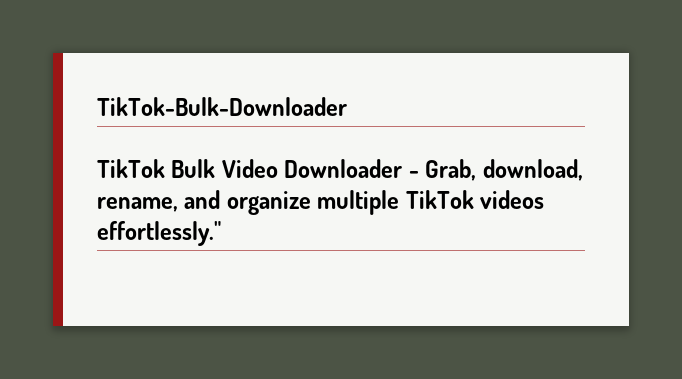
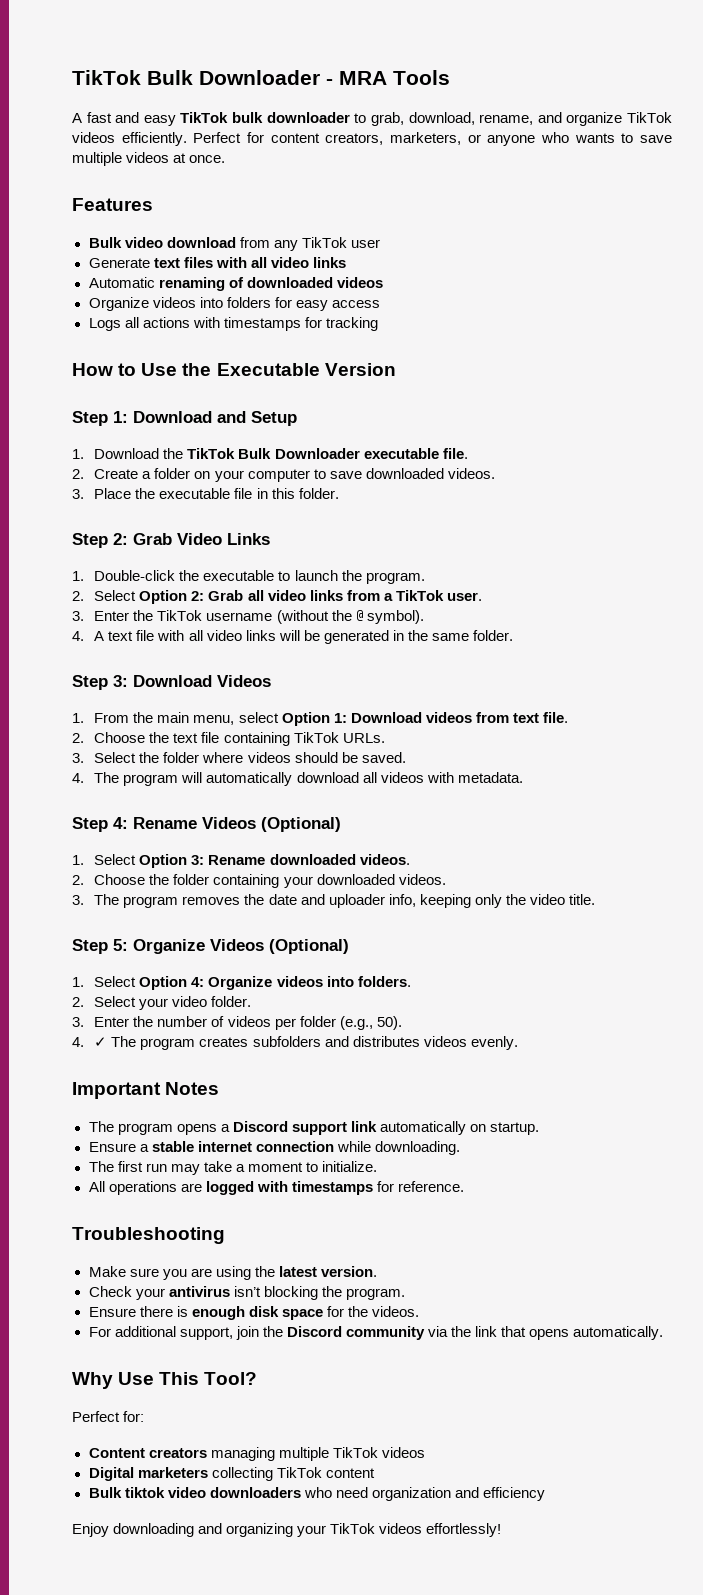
[97,97,347,116] [97,159,278,178] TikTok-Bulk-Downloader // TikTok Bulk Video -> [72,70,193,85] TikTok Bulk
[425,159,583,181] [97,190,545,215] [97,221,221,246] Grab, download, rename, and organize multiple TikTok videos effortlessly." -> [339,70,450,85] [72,112,673,126] [72,132,672,146] [72,152,226,166] [72,198,153,211] [88,237,380,251] [88,257,346,268] [88,277,383,291] [88,297,380,311] [88,317,378,331] [72,363,396,376] [72,411,297,426] [72,448,468,459] [72,468,495,482] [72,488,339,499] [72,533,270,548] [72,570,425,584] [72,590,482,604] [72,610,424,624] [72,630,513,644] [72,675,271,690] [72,712,568,726] [72,732,385,746] [72,752,406,763] [72,772,523,786] [72,817,341,832] [72,854,410,868] [72,874,446,888] [72,894,595,908] [72,939,349,954] [72,976,411,990] [72,996,252,1010] [72,1016,402,1030] [72,1036,518,1050] [72,1082,220,1099] [88,1121,539,1135] [88,1141,460,1155] [88,1161,377,1175] [88,1181,464,1195] [72,1227,225,1244] [88,1266,377,1280] [88,1286,405,1300] [88,1306,419,1320] [88,1326,664,1340] [72,1372,258,1389] [72,1411,145,1422] [88,1447,425,1461] [88,1467,375,1481] [88,1487,545,1501] [72,1523,502,1537] MRA Tools // A fast and easy TikTok bulk downloader to grab, download, rename, and organize TikTok videos efficiently. Perfect for content creators, marketers, or anyone who wants to save multiple videos at once. // Features // Bulk video download from any TikTok user // Generate text files with all video links // Automatic renaming of downloaded videos // Organize videos into folders for easy access // Logs all actions with timestamps for tracking // How to Use the Executable Version // Step 1: Download and Setup // 1. Download the TikTok Bulk Downloader executable file. // 2. Create a folder on your computer to save downloaded videos. // 3. Place the executable file in this folder. // Step 2: Grab Video Links // 1. Double-click the executable to launch the program. // 2. Select Option 2: Grab all video links from a TikTok user. // 3. Enter the TikTok username (without the @ symbol). // 4. A text file with all video links will be generated in the same folder. // Step 3: Download Videos // 1. From the main menu, select Option 1: Download videos from text file. // 2. Choose the text file containing TikTok URLs. // 3. Select the folder where videos should be saved. // 4. The program will automatically download all videos with metadata. // Step 4: Rename Videos (Optional) // 1. Select Option 3: Rename downloaded videos. // 2. Choose the folder containing your downloaded videos. // 3. The program removes the date and uploader info, keeping only the video title. // Step 5: Organize Videos (Optional) // 1. Select Option 4: Organize videos into folders. // 2. Select your video folder. // 3. Enter the number of videos per folder (e.g., 50). // 4. ✓ The program creates subfolders and distributes videos evenly. // Important Notes // The program opens a Discord support link automatically on startup. // Ensure a stable internet connection while downloading. // The first run may take a moment to initialize. // All operations are logged with timestamps for reference. // Troubleshooting // Make sure you are using the latest version. // Check your antivirus isn’t blocking the program. // Ensure there is enough disk space for the videos. // For additional support, join the Discord community via the link that opens automatically. // Why Use This Tool? // Perfect for: // Content creators managing multiple TikTok videos // Digital marketers collecting TikTok content // Bulk tiktok video downloaders who need organization and efficiency // Enjoy downloading and organizing your TikTok videos effortlessly!

